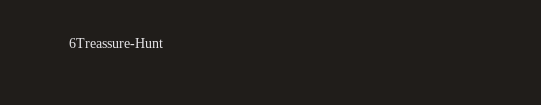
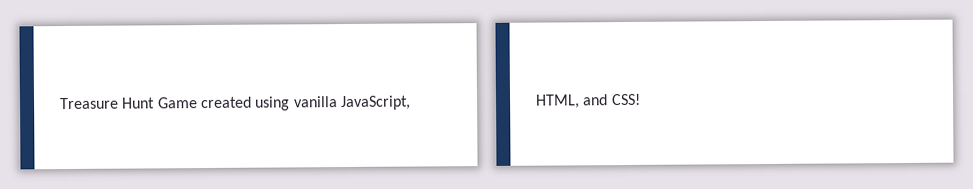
[69,38,163,48] 6Treassure-Hunt -> [60,93,641,111] Treasure Hunt Game created using vanilla JavaScript, HTML, and CSS!

